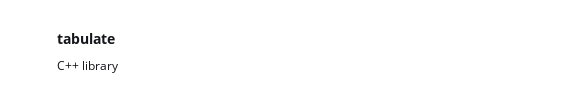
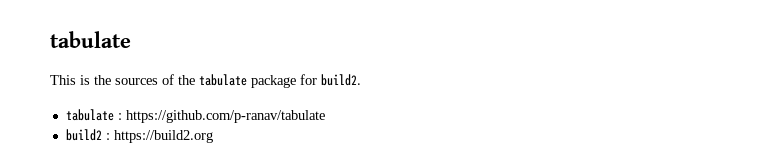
[57,61,120,73] C++ library -> [50,74,361,88] [65,109,325,123] [65,129,213,143] This is the sources of the tabulate package for build2. // tabulate : https://github.com/p-ranav/tabulate // build2 : https://build2.org

